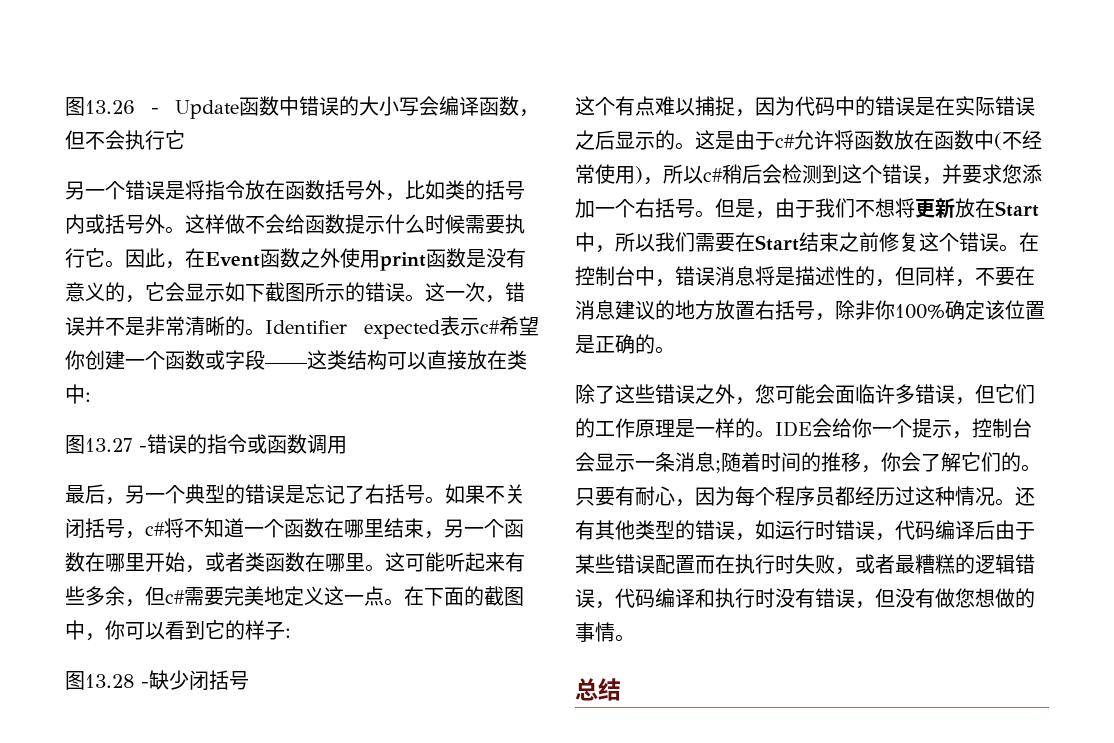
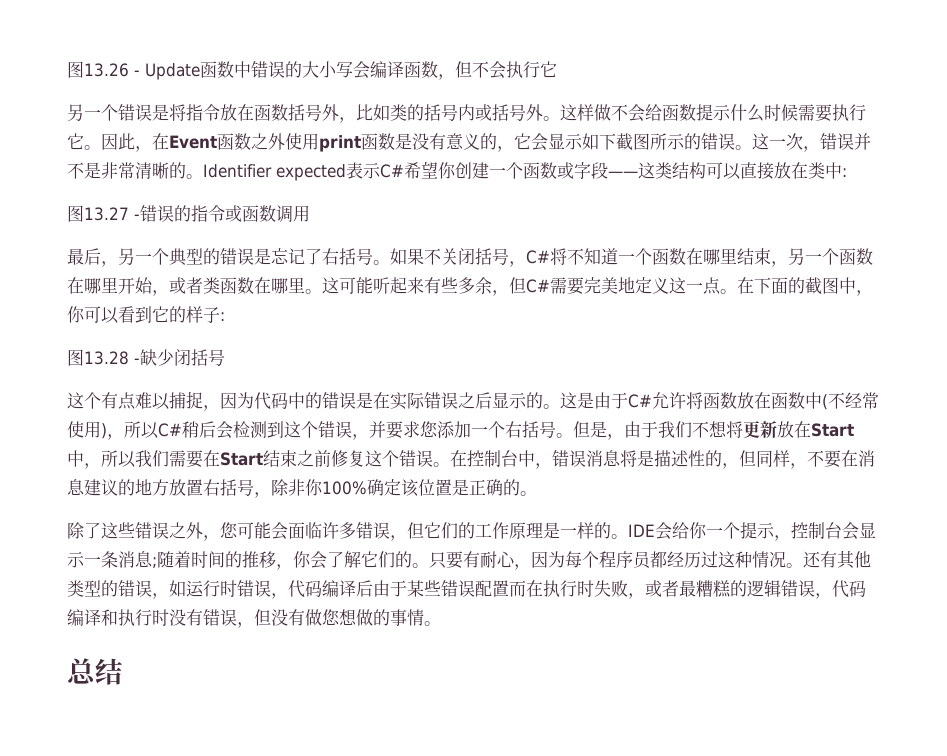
[480,320,500,334] c# -> [380,164,404,178] C#
[145,522,165,536] c# -> [526,250,550,264] C#
[165,590,185,604] c# -> [526,279,550,293] C#
[775,134,795,148] c# -> [628,394,652,408] C#
[703,168,723,182] c# -> [158,423,182,437] C#

